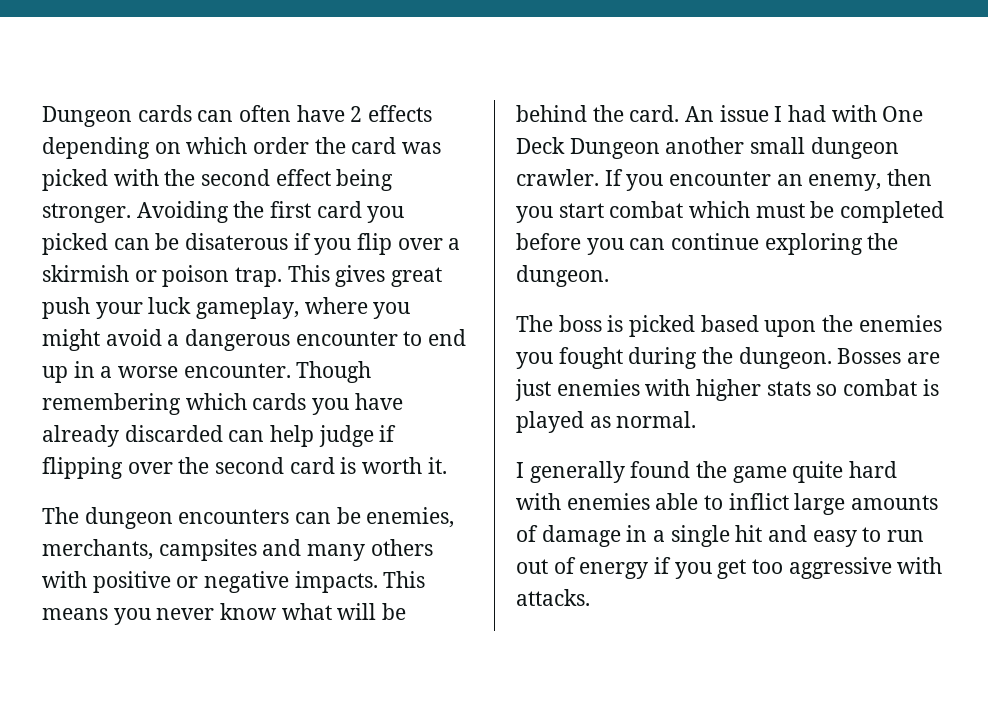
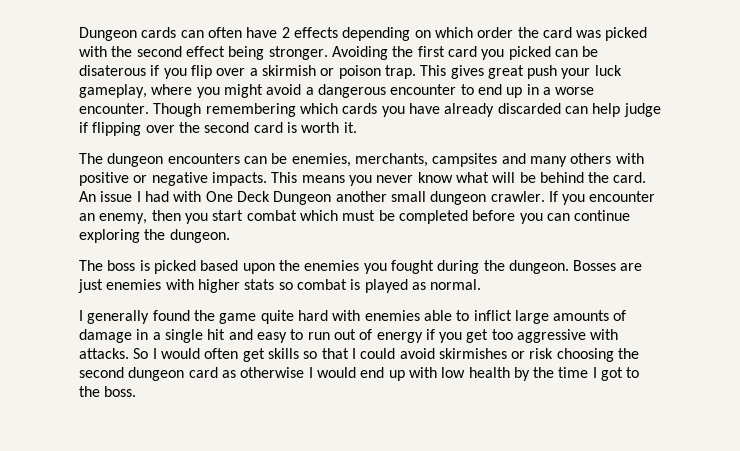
(590, 597) none -> [133,348,640,362] [79,367,640,381] [79,386,137,397] So I would often get skills so that I could avoid skirmishes or risk choosing the second dungeon card as otherwise I would end up with low health by the time I got to the boss.

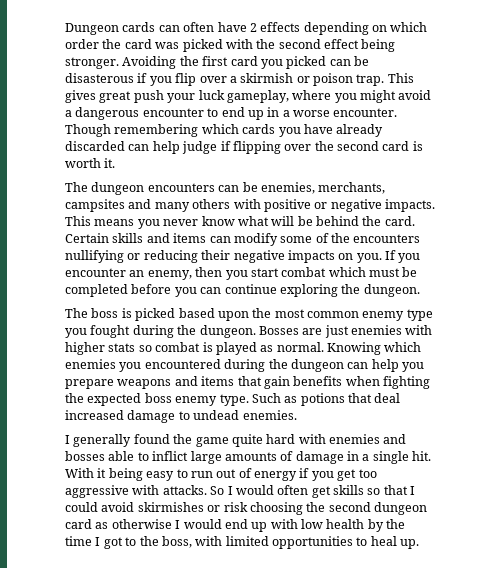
[79,65,146,76] disaterous -> [65,73,134,83] disasterous
[79,191,545,205] An issue I had with One Deck Dungeon another small dungeon crawler. -> [65,233,421,246] [65,250,382,263] Certain skills and items can modify some of the encounters nullifying or reducing their negative impacts on you.
[304,260,360,271] enemies -> [274,309,433,321] most common enemy type
(482, 284) none -> [327,342,422,355] [65,359,424,372] [65,376,430,389] [65,393,401,406] [65,410,297,423] Knowing which enemies you encountered during the dungeon can help you prepare weapons and items that gain benefits when fighting the expected boss enemy type. Such as potions that deal increased damage to undead enemies.
(420, 315) none -> [383,434,407,444] [65,451,105,461] and bosses
[207,329,253,340] hit and -> [412,451,432,461] [65,468,143,481] hit. With it being
[104,386,137,397] boss. -> [161,536,420,549] boss, with limited opportunities to heal up.

